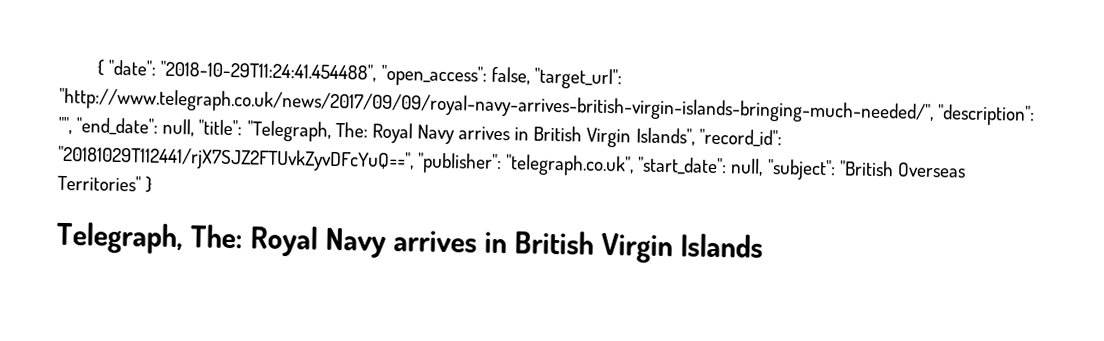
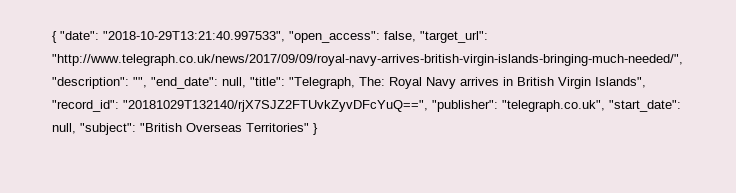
[160,60,377,82] "2018-10-29T11:24:41.454488", -> [103,31,285,42] "2018-10-29T13:21:40.997533",
[58,145,414,173] "20181029T112441/rjX7SJZ2FTUvkZyvDFcYuQ==", -> [123,100,428,112] "20181029T132140/rjX7SJZ2FTUvkZyvDFcYuQ==",
[56,221,763,264] // Telegraph, The: Royal Navy arrives in British Virgin Islands -> (318, 129) none

